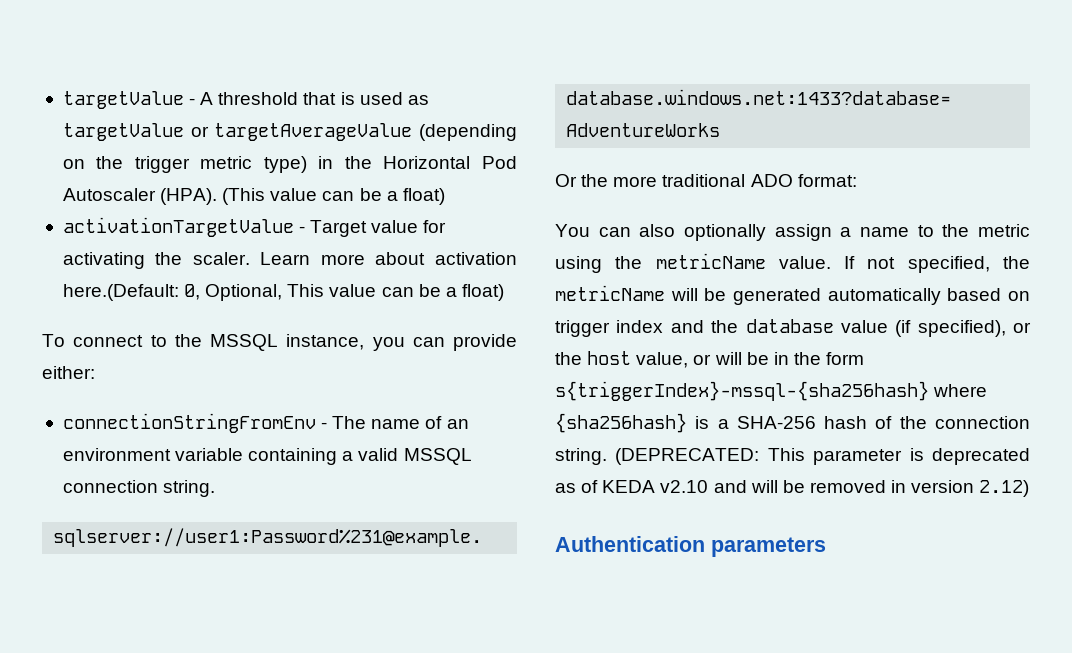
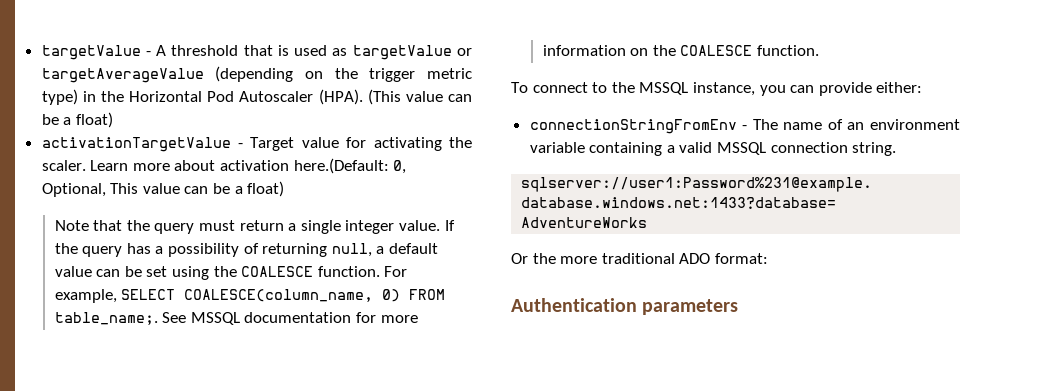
(504, 292) none -> [54,220,455,234] [54,243,439,257] [54,266,408,280] [54,289,446,303] [54,312,418,325] [542,45,820,56] // Note that the query must return a single integer value. If the query has a possibility of returning null, a default value can be set using the COALESCE function. For example, SELECT COALESCE(column_name, 0) FROM table_name;. See MSSQL documentation for more information on the COALESCE function.
[555,224,1030,241] [555,253,1030,273] [555,285,1030,305] [555,319,1031,337] [555,351,865,368] [555,381,988,401] [555,413,1030,433] [555,448,1030,465] [555,480,1030,497] // You can also optionally assign a name to the metric using the metricName value. If not specified, the metricName will be generated automatically based on trigger index and the database value (if specified), or the host value, or will be in the form s{triggerIndex}-mssql-{sha256hash} where {sha256hash} is a SHA-256 hash of the connection string. (DEPRECATED: This parameter is deprecated as of KEDA v2.10 and will be removed in version 2.12) -> (768, 258) none

